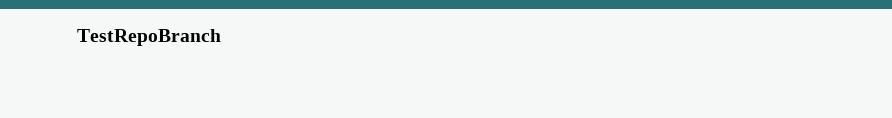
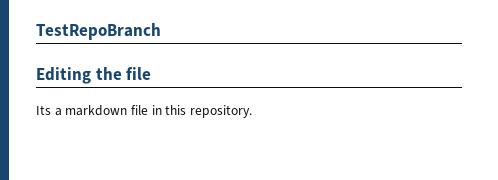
(221, 37) none -> [36,67,152,84] [36,105,252,118] // Editing the file // Its a markdown file in this repository.

